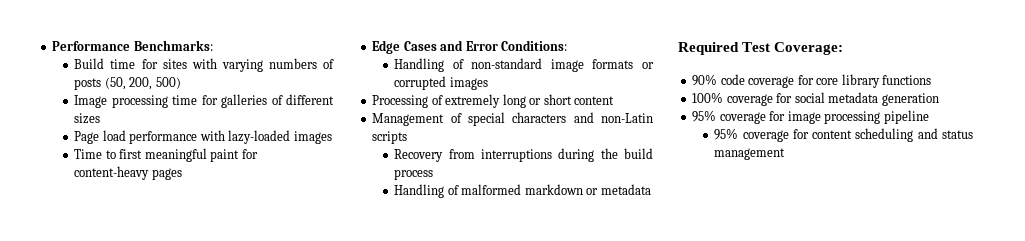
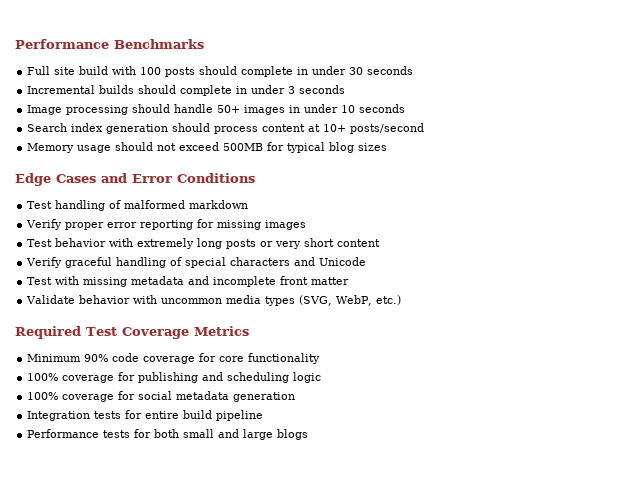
[52,40,213,51] [74,58,334,72] [74,77,181,90] [74,94,334,108] [74,113,101,124] [74,130,332,144] [74,148,258,162] [74,166,182,180] [372,40,568,54] [394,58,654,72] [394,76,488,90] [372,94,542,108] Performance Benchmarks: // Build time for sites with varying numbers of posts (50, 200, 500) // Image processing time for galleries of different sizes // Page load performance with lazy-loaded images // Time to first meaningful paint for content-heavy pages // Edge Cases and Error Conditions: // Handling of non-standard image formats or corrupted images // Processing of extremely long or -> [15,39,204,49] [27,66,414,77] [27,85,346,96] [27,104,406,115] [27,123,425,134] [27,142,388,153] [15,173,255,186] [27,200,249,211] [26,219,307,230] [27,238,302,249] Performance Benchmarks // Full site build with 100 posts should complete in under 30 seconds // Incremental builds should complete in under 3 seconds // Image processing should handle 50+ images in under 10 seconds // Search index generation should process content at 10+ posts/second // Memory usage should not exceed 500MB for typical blog sizes // Edge Cases and Error Conditions // Test handling of malformed markdown // Verify proper error reporting for missing images // Test behavior with extremely long posts or very
[372,113,445,126] Management -> [26,257,167,268] Verify graceful handling
[601,113,653,123] [372,131,408,144] [394,148,653,162] [394,169,434,180] [394,184,651,198] non-Latin scripts // Recovery from interruptions during the build process // Handling of malformed markdown or metadata -> [319,257,367,266] [27,276,350,287] [26,295,402,306] Unicode // Test with missing metadata and incomplete front matter // Validate behavior with uncommon media types (SVG, WebP, etc.)
[774,42,844,55] Coverage: // -> [121,326,249,339] [27,354,82,362] Coverage Metrics // Minimum
[841,74,932,88] library functions -> [248,353,321,364] [27,372,322,383] functionality // 100% coverage for publishing and scheduling logic
[692,110,929,124] [714,128,973,142] [714,148,786,160] 95% coverage for image processing pipeline // 95% coverage for content scheduling and status management -> [27,410,264,421] [27,429,309,440] Integration tests for entire build pipeline // Performance tests for both small and large blogs

